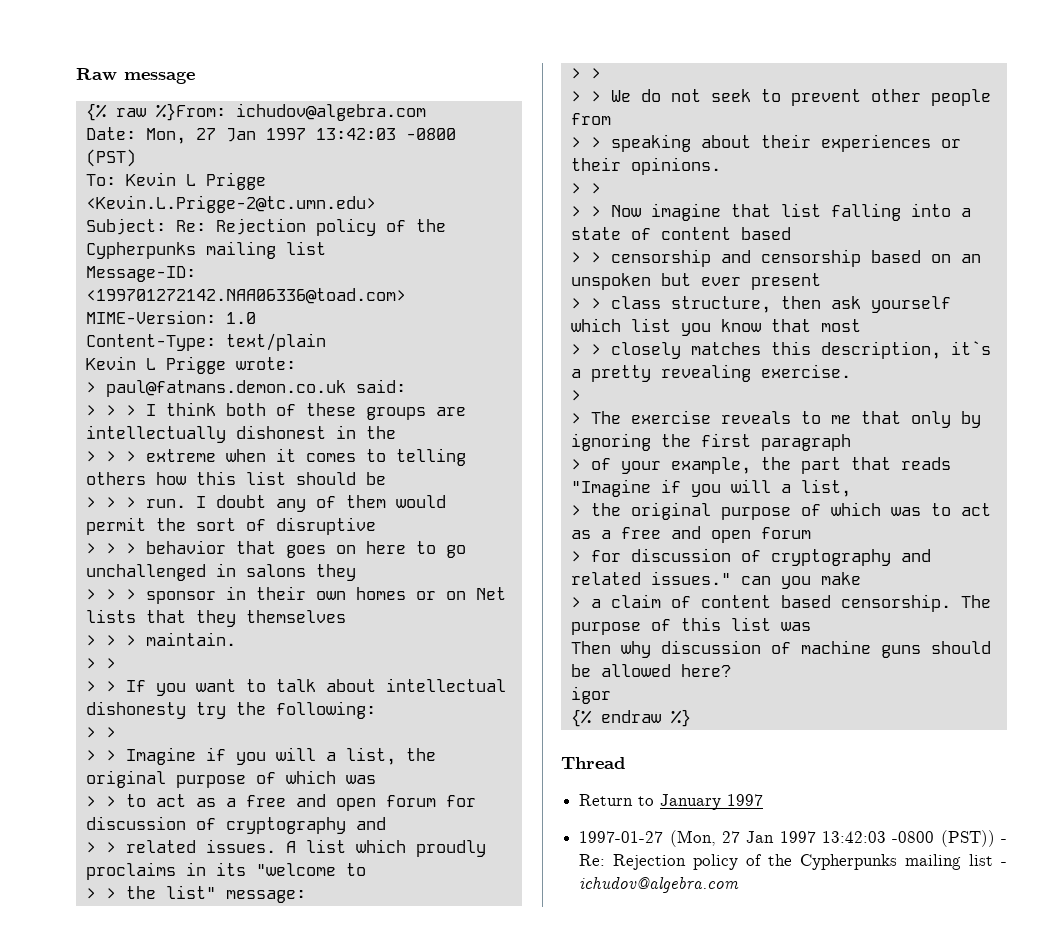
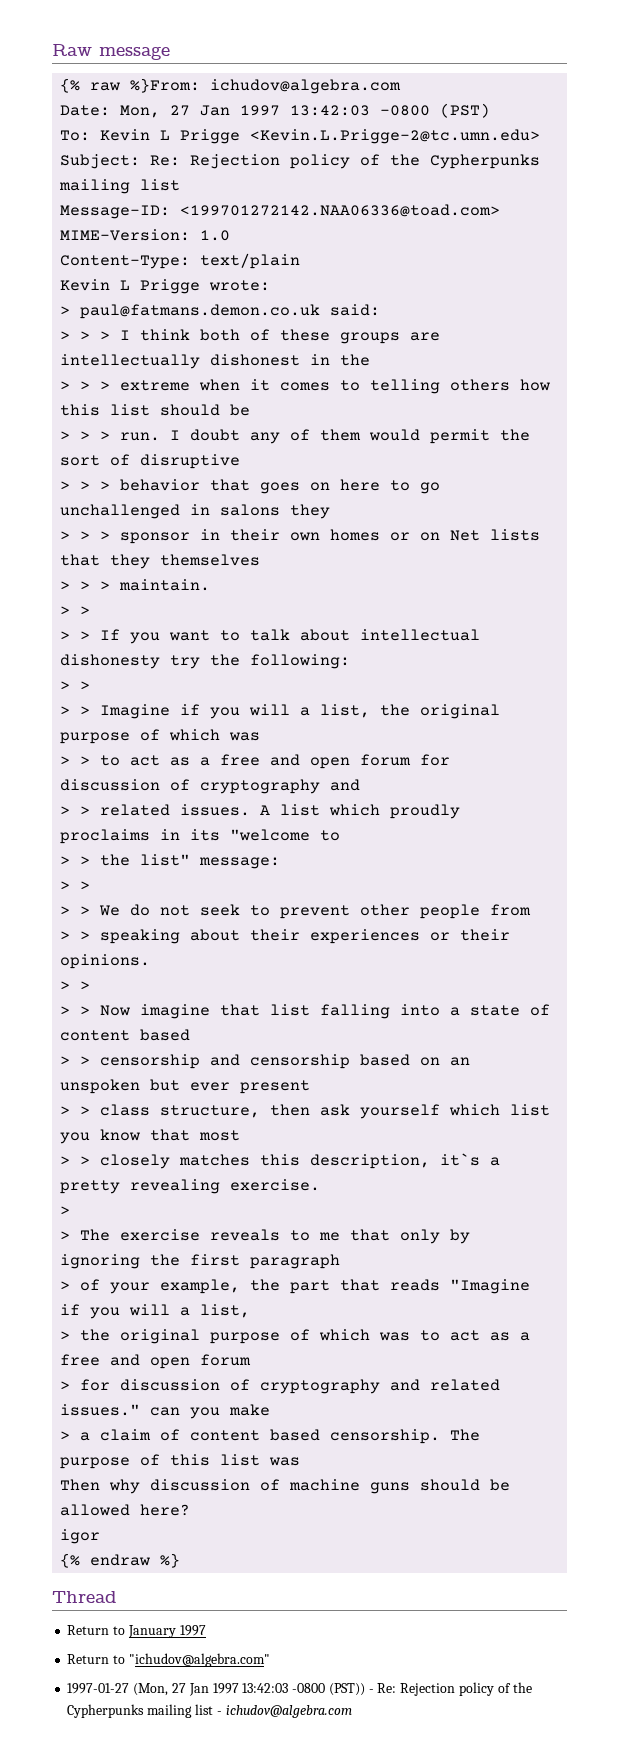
(764, 800) none -> [67,1653,270,1667] // Return to "ichudov@algebra.com"

